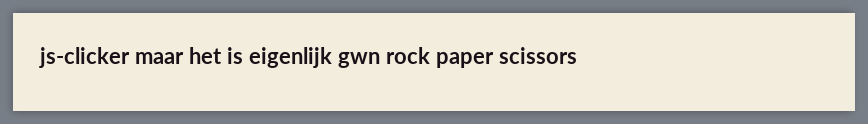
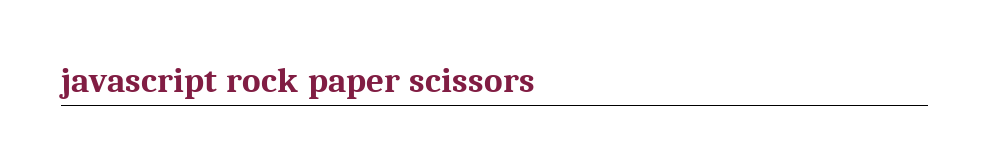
[39,47,380,68] js-clicker maar het is eigenlijk gwn -> [59,68,217,99] javascript

